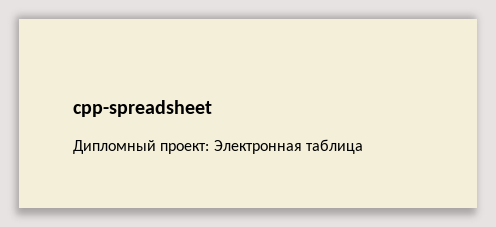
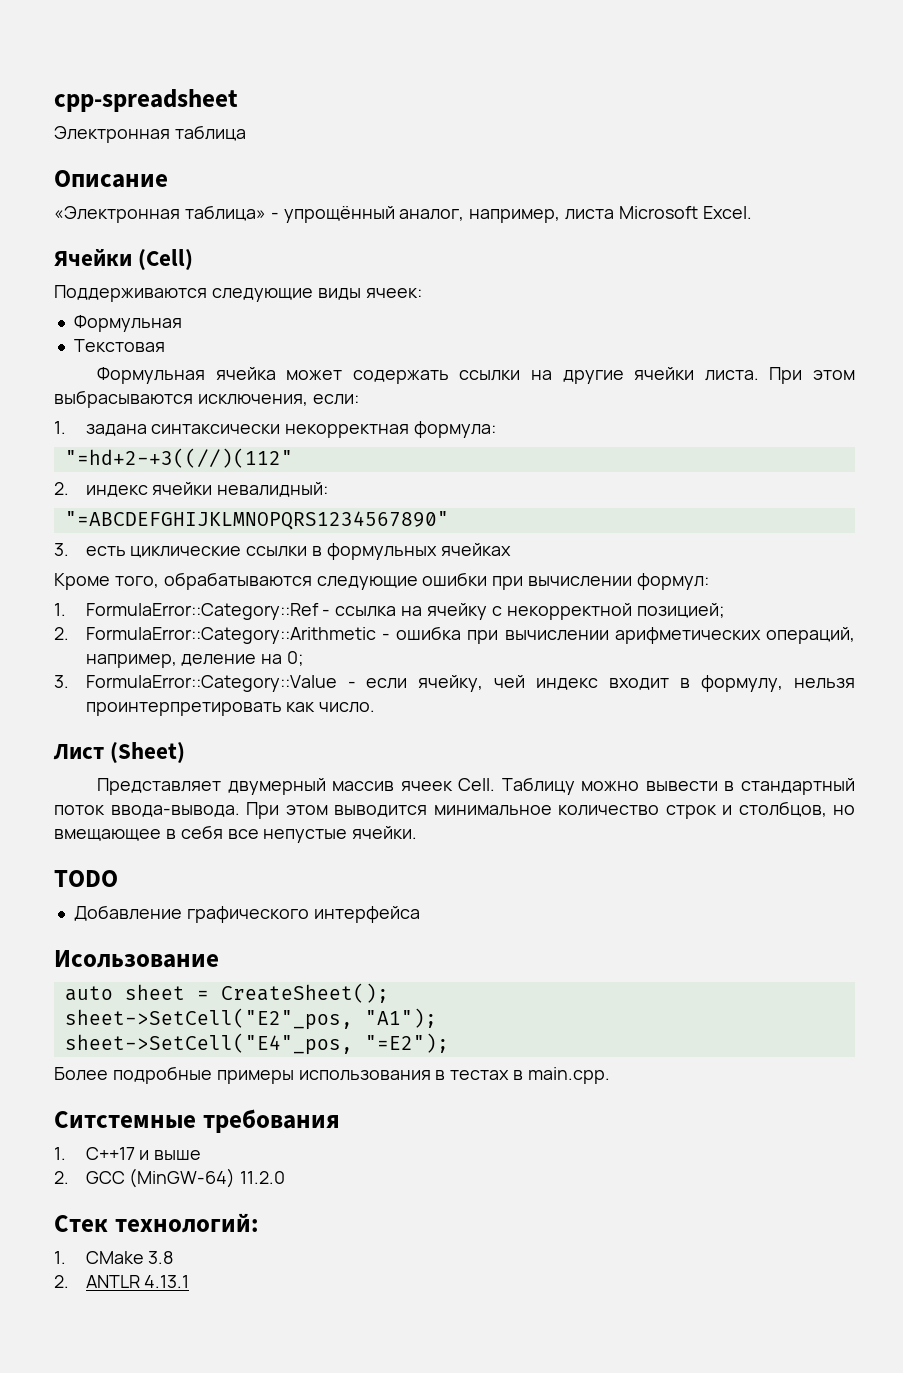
[73,140,210,154] Дипломный проект: -> (238, 100) none
(363, 146) none -> [54,170,168,188] [54,205,752,223] [54,249,194,271] [54,285,422,302] [73,315,182,332] [73,339,165,352] [97,367,856,384] [54,390,359,408] [54,421,497,438] [64,448,293,468] [54,482,329,497] [64,511,449,530] [54,543,511,560] [54,572,710,590] [54,603,725,620] [54,626,855,644] [85,651,305,668] [54,675,855,692] [85,702,376,716] [53,742,186,764] [97,777,855,795] [54,801,855,819] [54,825,418,843] [54,870,118,887] [73,905,420,923] [54,950,219,968] [64,983,389,1003] [64,1008,437,1030] [64,1033,449,1055] [54,1066,611,1084] [54,1109,340,1133] [54,1147,202,1160] [54,1168,286,1188] [54,1213,259,1233] [54,1251,174,1264] [54,1275,190,1288] // Описание // «Электронная таблица» - упрощённый аналог, например, листа Microsoft Excel. // Ячейки (Cell) // Поддерживаются следующие виды ячеек: // Формульная // Текстовая // Формульная ячейка может содержать ссылки на другие ячейки листа. При этом выбрасываются исключения, если: // 1. задана синтаксически некорректная формула: // "=hd+2-+3((//)(112" // 2. индекс ячейки невалидный: // "=ABCDEFGHIJKLMNOPQRS1234567890" // 3. есть циклические ссылки в формульных ячейках // Кроме того, обрабатываются следующие ошибки при вычислении формул: // 1. FormulaError::Category::Ref - ссылка на ячейку с некорректной позицией; // 2. FormulaError::Category::Arithmetic - ошибка при вычислении арифметических операций, например, деление на 0; // 3. FormulaError::Category::Value - если ячейку, чей индекс входит в формулу, нельзя проинтерпретировать как число. // Лист (Sheet) // Представляет двумерный массив ячеек Cell. Таблицу можно вывести в стандартный поток ввода-вывода. При этом выводится минимальное количество строк и столбцов, но вмещающее в себя все непустые ячейки. // TODO // Добавление графического интерфейса // Исользование // auto sheet = CreateSheet(); // sheet->SetCell("E2"_pos, "A1"); // sheet->SetCell("E4"_pos, "=E2"); // Более подробные примеры использования в тестах в main.cpp. // Ситстемные требования // 1. С++17 и выше // 2. GCC (MinGW-64) 11.2.0 // Стек технологий: // 1. CMake 3.8 // 2. ANTLR 4.13.1

